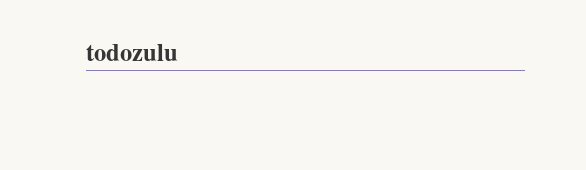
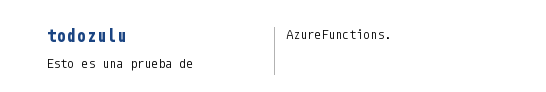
(178, 52) none -> [46,59,193,71] [286,29,391,39] // Esto es una prueba de AzureFunctions.

